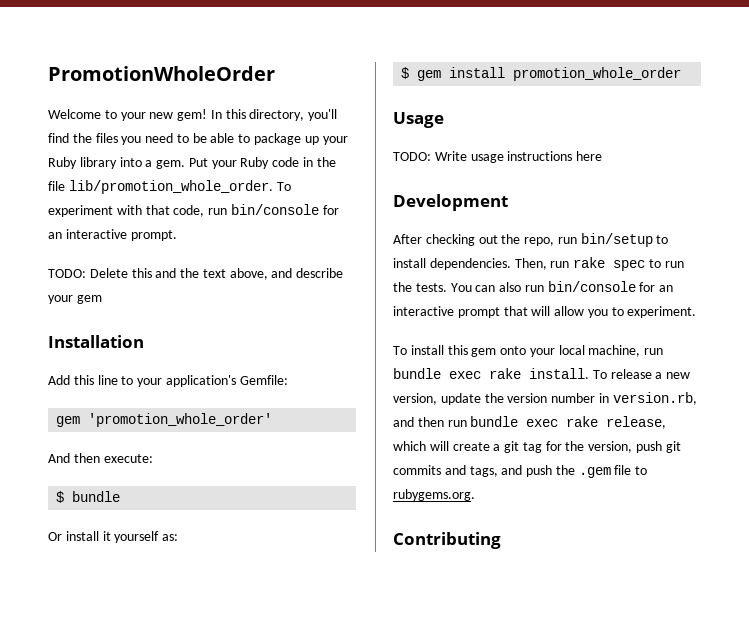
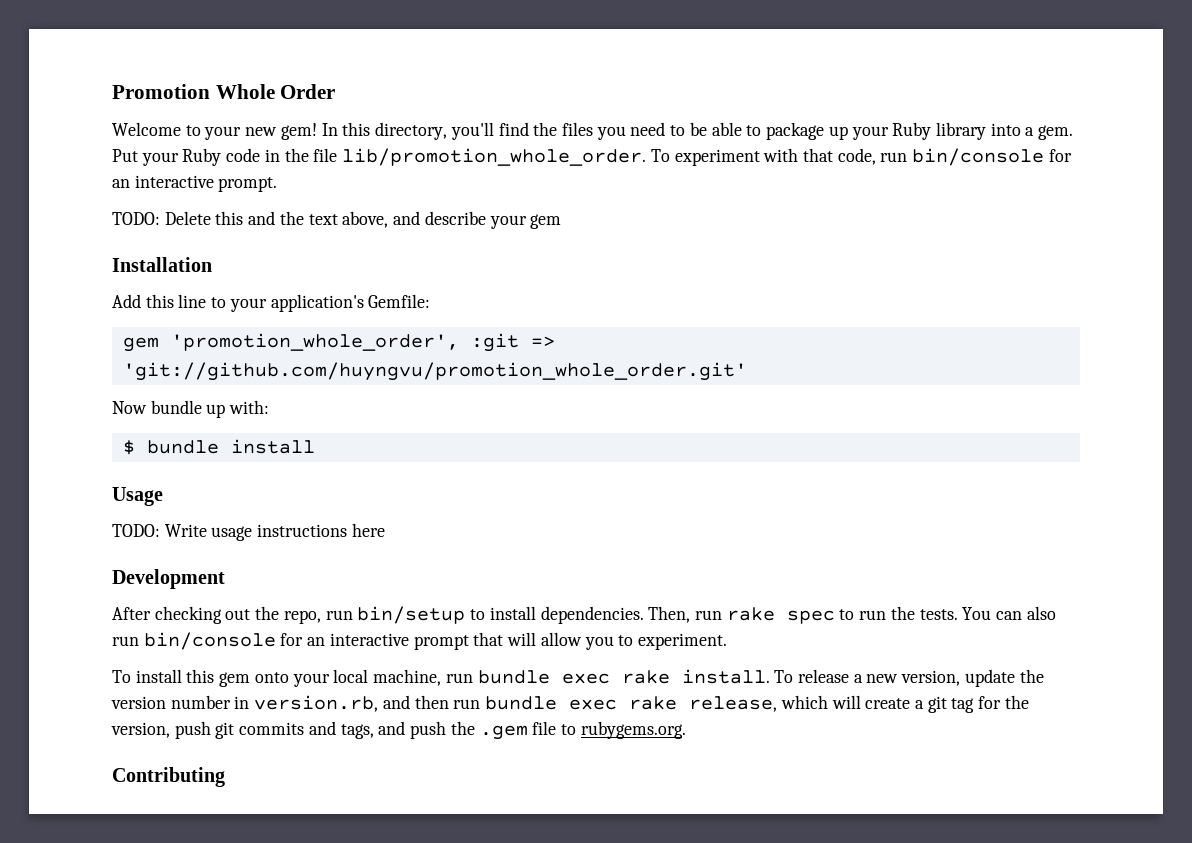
[48,66,275,81] PromotionWholeOrder -> [112,84,336,99] Promotion Whole Order
[88,413,273,427] [48,453,153,463] 'promotion_whole_order' // And then execute: -> [170,333,555,352] [122,362,747,381] [112,400,270,418] 'promotion_whole_order', :git => 'git://github.com/huyngvu/promotion_whole_order.git' // Now bundle up with:
[48,531,179,543] [401,67,682,81] // Or install it yourself as: // $ gem install promotion_whole_order -> [230,439,315,454] install

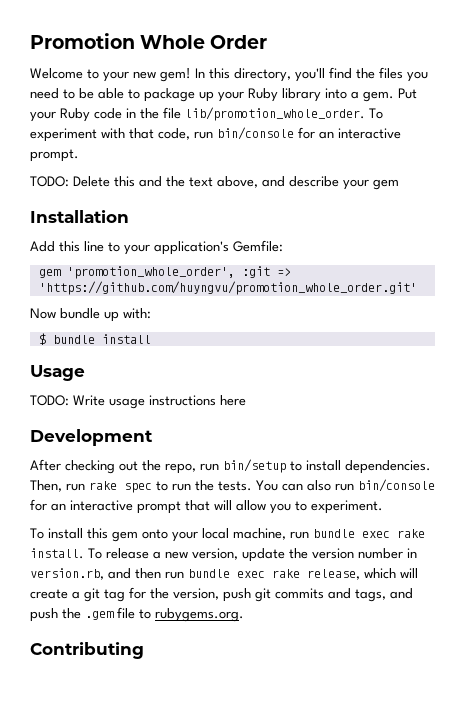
[122,362,747,381] 'git://github.com/huyngvu/promotion_whole_order.git' -> [38,281,417,295] 'https://github.com/huyngvu/promotion_whole_order.git'

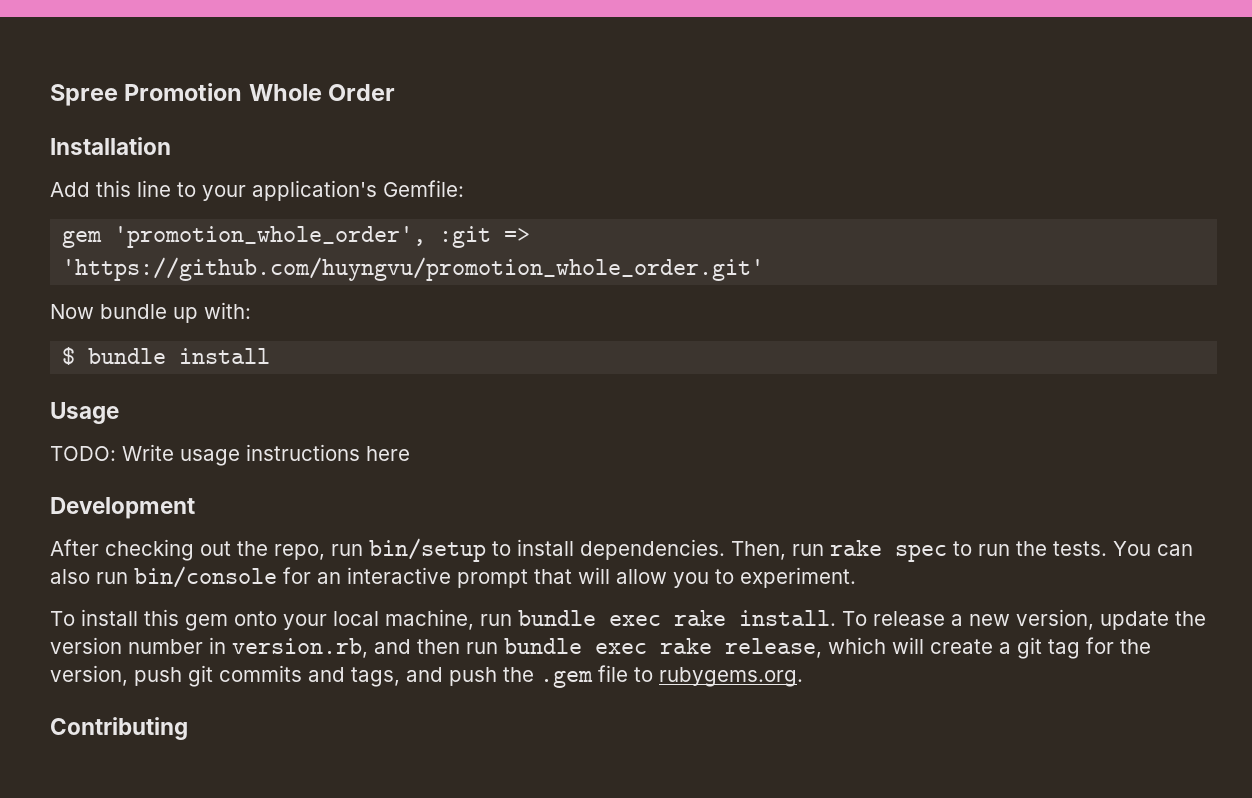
(30, 41) none -> [50,84,118,106] Spree
[30,67,428,82] [30,88,417,102] [30,107,383,122] [30,127,401,142] [30,149,79,162] [30,176,399,190] // Welcome to your new gem! In this directory, you'll find the files you need to be able to package up your Ruby library into a gem. Put your Ruby code in the file lib/promotion_whole_order. To experiment with that code, run bin/console for an interactive prompt. // TODO: Delete this and the text above, and describe your gem -> (396, 92) none

